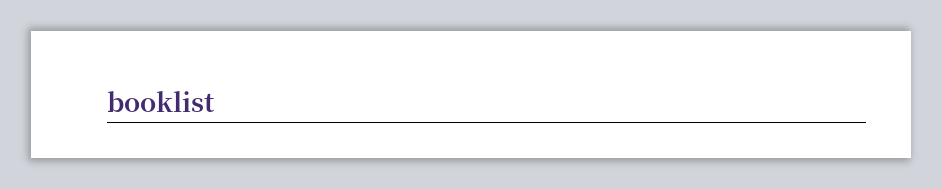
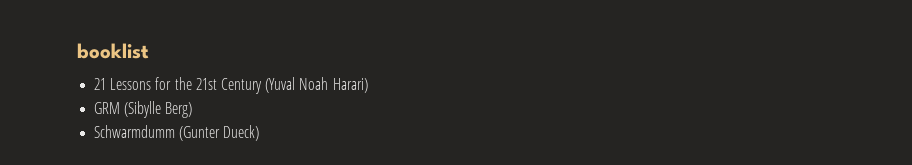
(215, 101) none -> [94,77,368,94] [94,101,193,118] [94,125,260,141] // 21 Lessons for the 21st Century (Yuval Noah Harari) // GRM (Sibylle Berg) // Schwarmdumm (Gunter Dueck)

